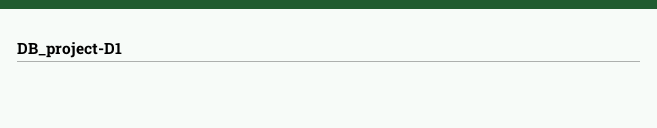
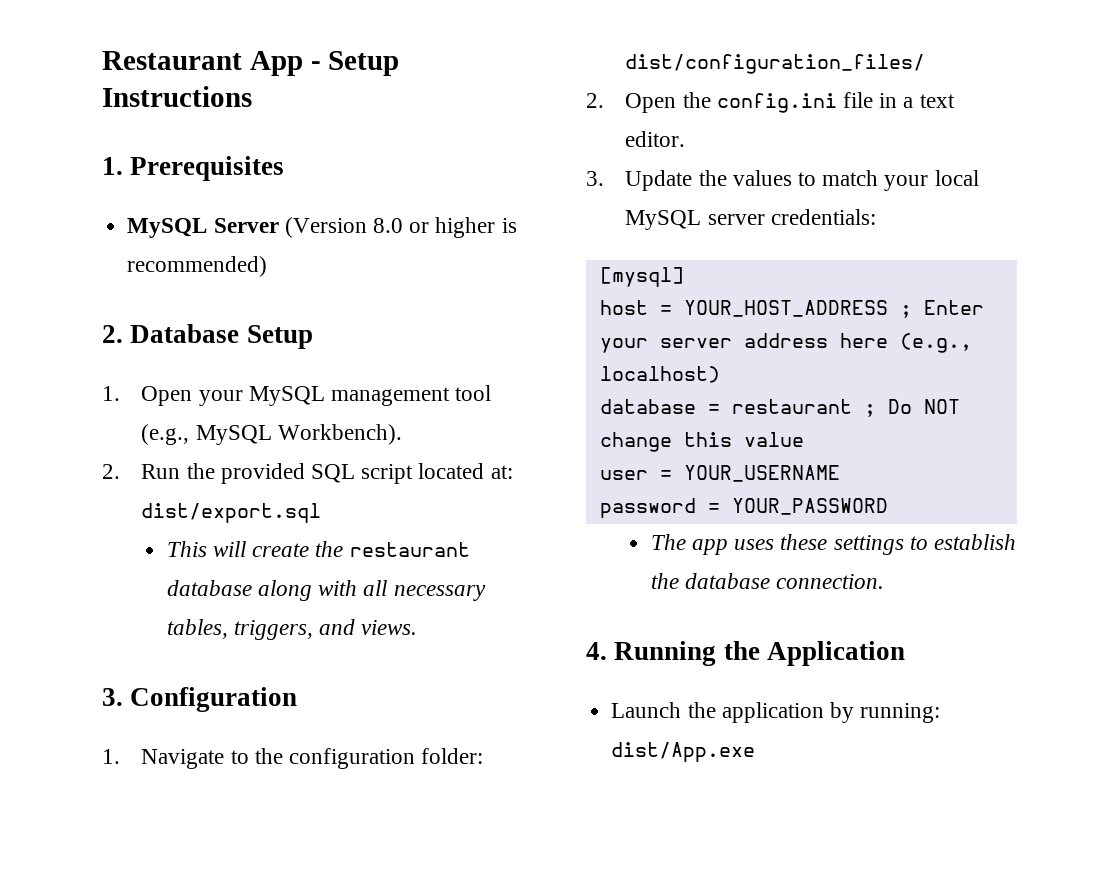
[17,42,122,58] DB_project-D1 -> [102,51,400,76] [102,86,252,107] [102,156,285,181] [127,217,517,238] [127,256,268,277] [102,324,313,349] [102,385,492,406] [141,424,402,445] [102,463,513,484] [141,503,322,523] [166,541,470,557] [166,580,486,601] [166,619,418,640] [102,687,298,712] [102,748,484,769] [625,54,926,74] [586,92,955,113] [625,131,686,147] [586,170,979,191] [625,209,876,230] [599,267,684,287] [599,300,984,318] [599,333,972,353] [599,366,720,383] [599,399,960,417] [599,432,804,452] [599,465,840,482] [599,498,888,518] [650,534,1016,555] [650,573,885,589] [586,641,905,666] [611,702,941,723] [611,742,756,762] Restaurant App - Setup Instructions // 1. Prerequisites // MySQL Server (Version 8.0 or higher is recommended) // 2. Database Setup // 1. Open your MySQL management tool (e.g., MySQL Workbench). // 2. Run the provided SQL script located at: dist/export.sql // This will create the restaurant database along with all necessary tables, triggers, and views. // 3. Configuration // 1. Navigate to the configuration folder: dist/configuration_files/ // 2. Open the config.ini file in a text editor. // 3. Update the values to match your local MySQL server credentials: // [mysql] // host = YOUR_HOST_ADDRESS ; Enter your server address here (e.g., localhost) // database = restaurant ; Do NOT change this value // user = YOUR_USERNAME // password = YOUR_PASSWORD // The app uses these settings to establish the database connection. // 4. Running the Application // Launch the application by running: dist/App.exe

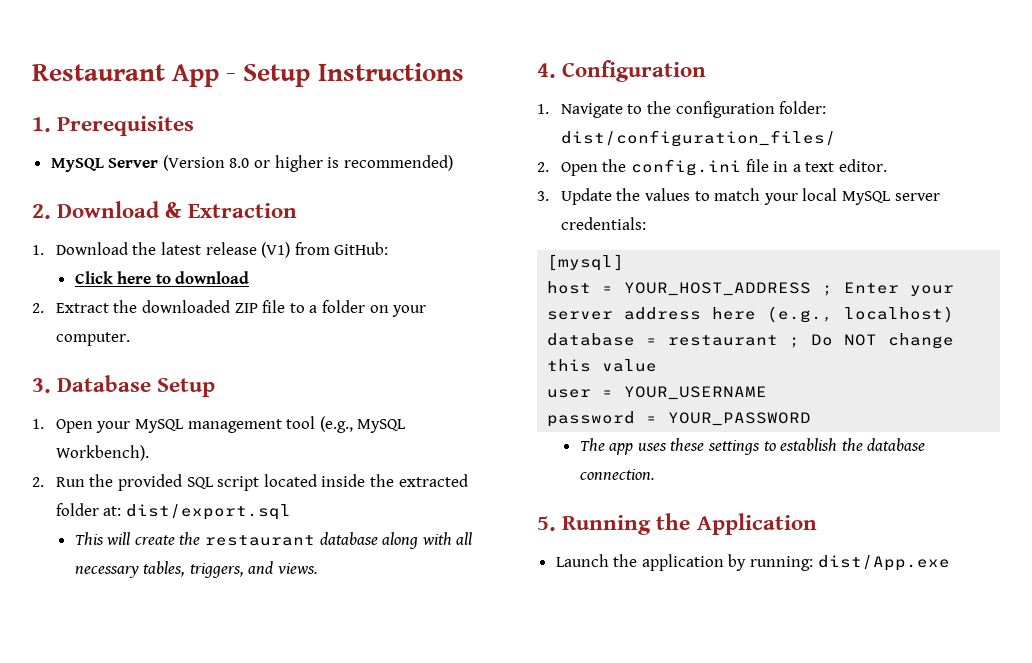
(123, 334) none -> [57,201,297,218] [32,242,389,258] [74,271,250,284] [32,300,427,317] [55,332,130,346] [32,378,51,393] Download & Extraction // 1. Download the latest release (V1) from GitHub: // Click here to download // 2. Extract the downloaded ZIP file to a folder on your computer. // 3.
(485, 471) none -> [321,474,468,487] [55,503,99,516] inside the extracted folder
[102,688,123,706] 3. -> [537,63,556,78] 4.
[586,642,607,660] 4. -> [537,516,556,531] 5.

